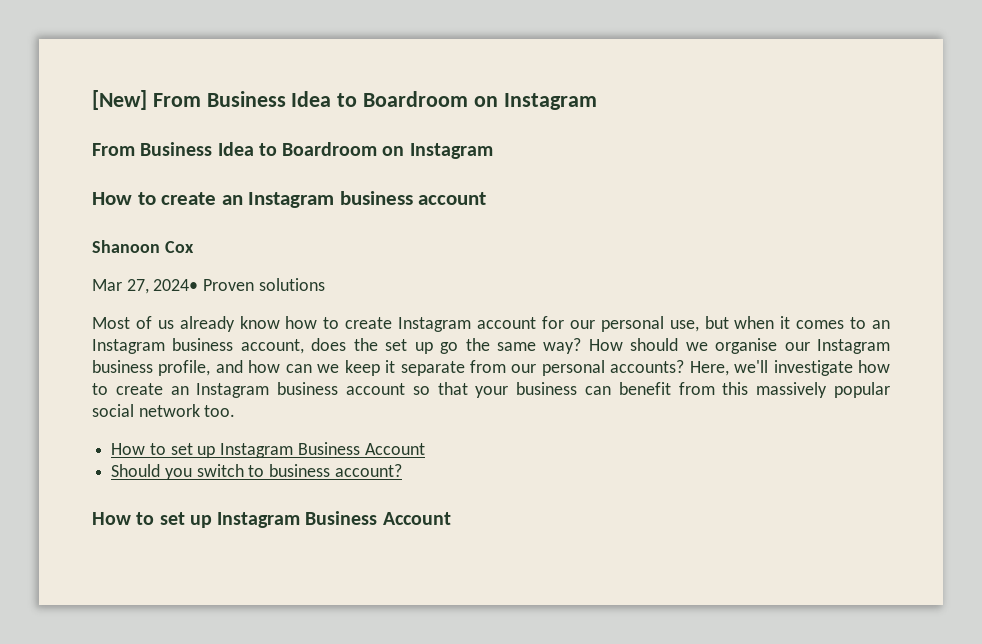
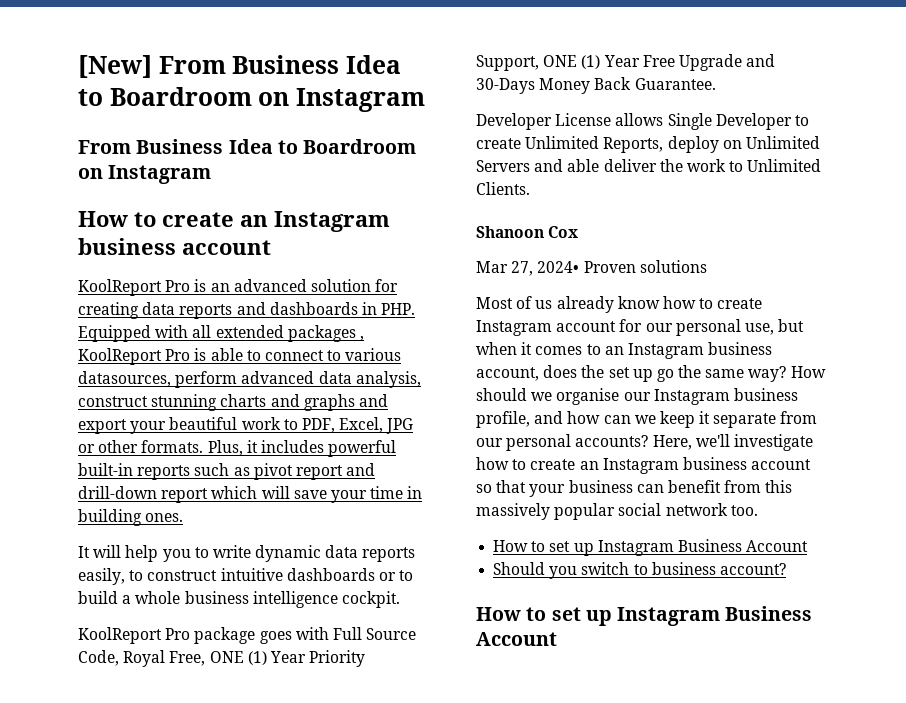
(487, 198) none -> [78,279,399,296] [78,302,416,319] [78,325,364,342] [78,348,402,365] [78,371,421,388] [78,394,388,411] [78,417,414,434] [78,440,397,457] [78,463,376,480] [78,486,423,503] [78,509,184,526] [78,545,416,562] [78,568,414,585] [78,591,400,608] [78,627,417,644] [78,650,366,667] [476,54,776,71] [476,77,716,94] [476,113,809,130] [476,136,820,153] [476,159,822,172] [476,182,530,195] // KoolReport Pro is an advanced solution for creating data reports and dashboards in PHP. Equipped with all extended packages , KoolReport Pro is able to connect to various datasources, perform advanced data analysis, construct stunning charts and graphs and export your beautiful work to PDF, Excel, JPG or other formats. Plus, it includes powerful built-in reports such as pivot report and drill-down report which will save your time in building ones. // It will help you to write dynamic data reports easily, to construct intuitive dashboards or to build a whole business intelligence cockpit. // KoolReport Pro package goes with Full Source Code, Royal Free, ONE (1) Year Priority Support, ONE (1) Year Free Upgrade and 30-Days Money Back Guarantee. // Developer License allows Single Developer to create Unlimited Reports, deploy on Unlimited Servers and able deliver the work to Unlimited Clients.

